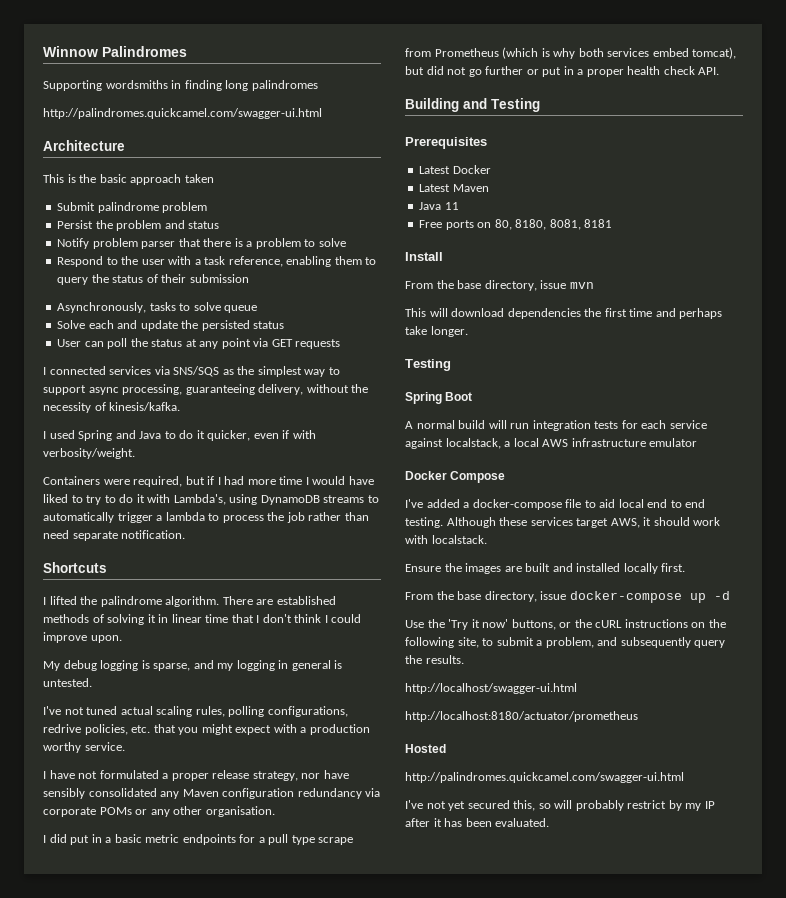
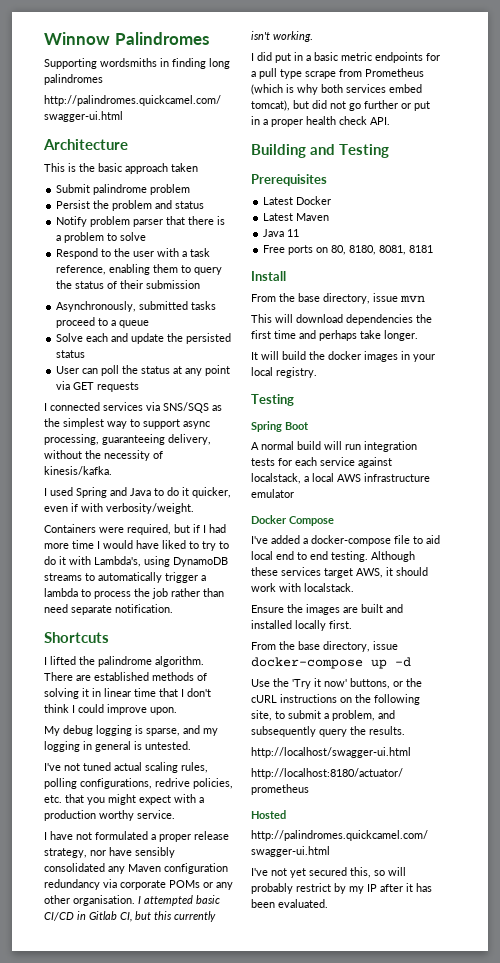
[149,302,221,311] tasks to solve -> [139,301,217,310] [56,317,117,328] submitted tasks proceed to a
(275, 811) none -> [138,895,220,906] [44,911,216,922] [251,31,313,42] I attempted basic CI/CD in Gitlab CI, but this currently isn't working.
(468, 331) none -> [251,351,435,362] [251,367,317,378] // It will build the docker images in your local registry.

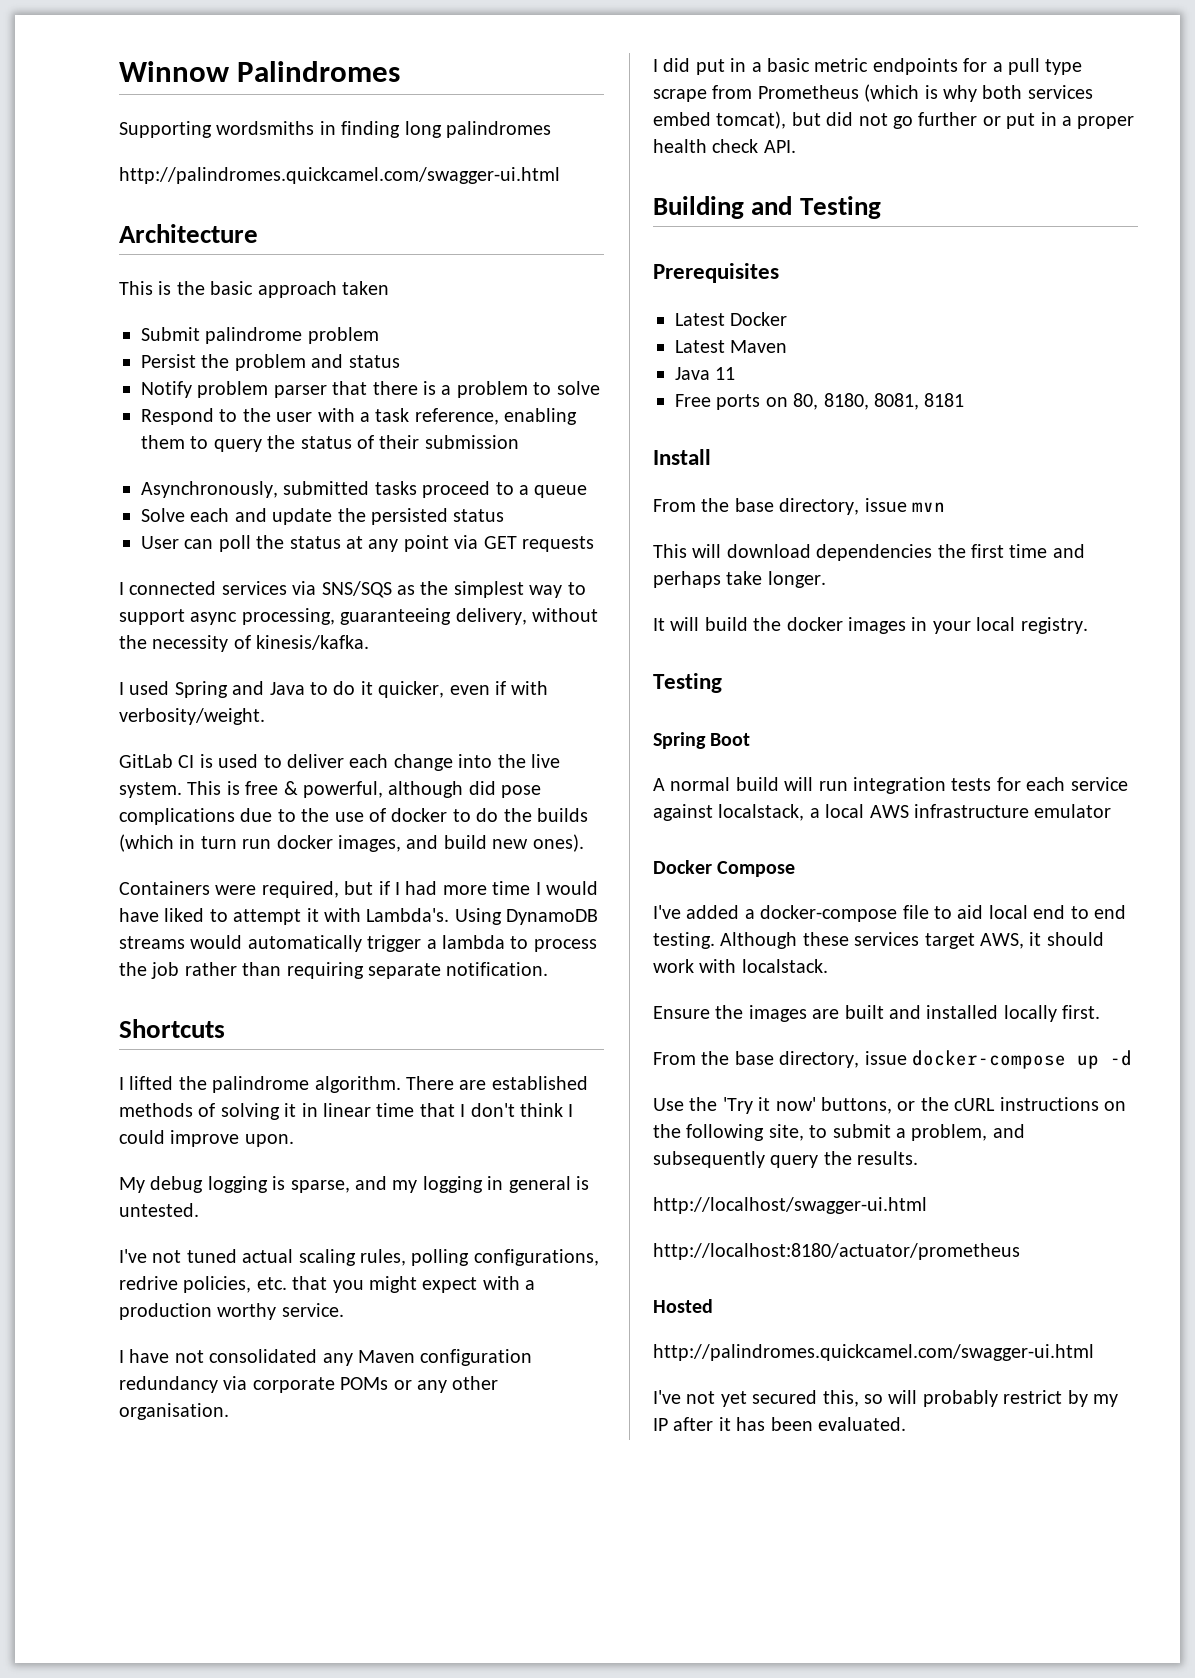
(194, 508) none -> [119,754,560,771] [119,781,542,798] [119,808,588,825] [119,834,584,852] // GitLab CI is used to deliver each change into the live system. This is free & powerful, although did pose complications due to the use of docker to do the builds (which in turn run docker images, and build new ones).
[202,541,229,551] [44,556,170,567] try to do it with Lambda's, using -> [233,908,502,925] attempt it with Lambda's. Using
[85,573,95,581] to -> [190,935,243,949] would
[44,604,68,613] need -> [286,962,364,979] requiring
[95,831,229,842] [44,847,175,858] formulated a proper release strategy, nor have sensibly -> (204, 1356) none
[138,895,220,906] [44,911,216,922] [251,31,313,42] I attempted basic CI/CD in Gitlab CI, but this currently isn't working. -> (229, 1411) none

